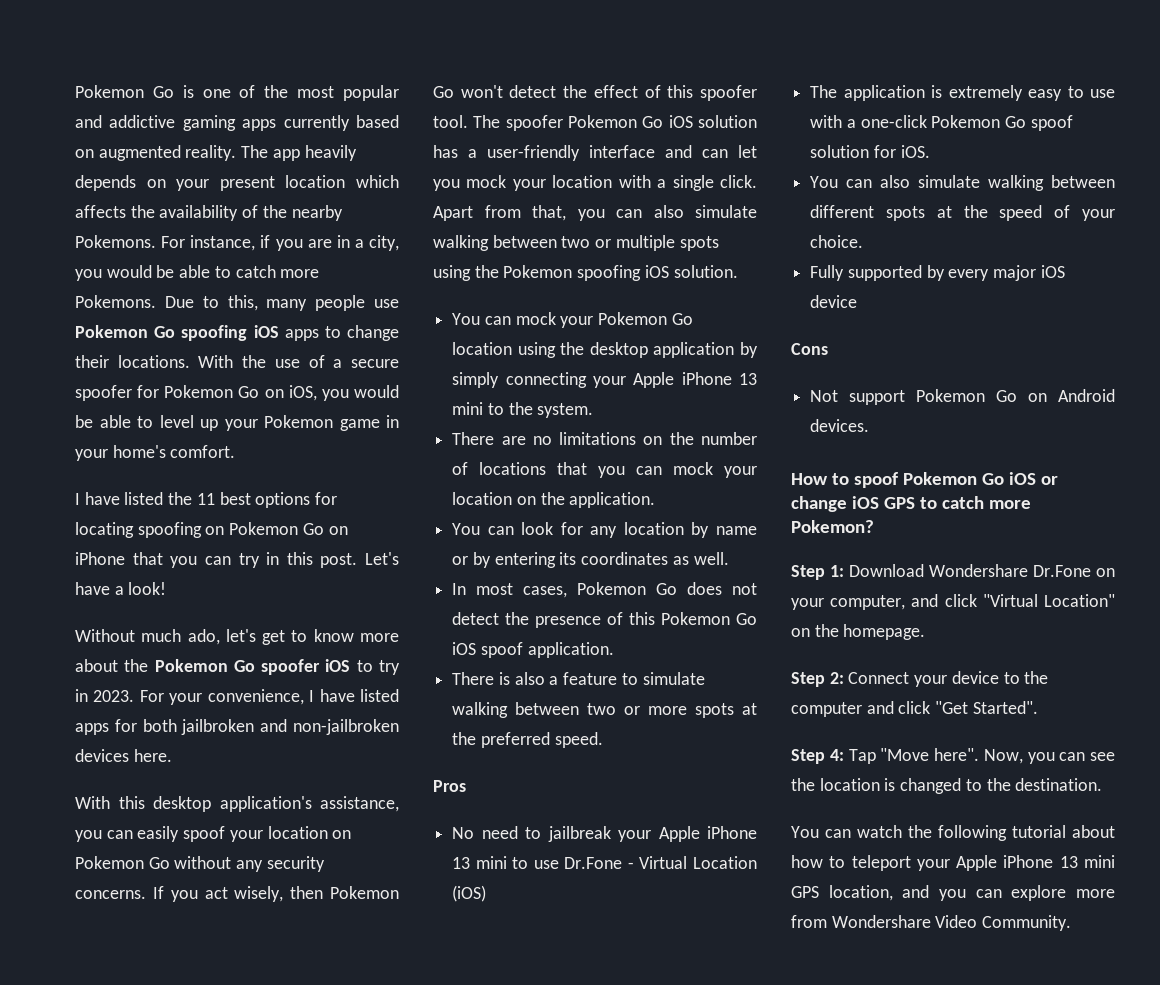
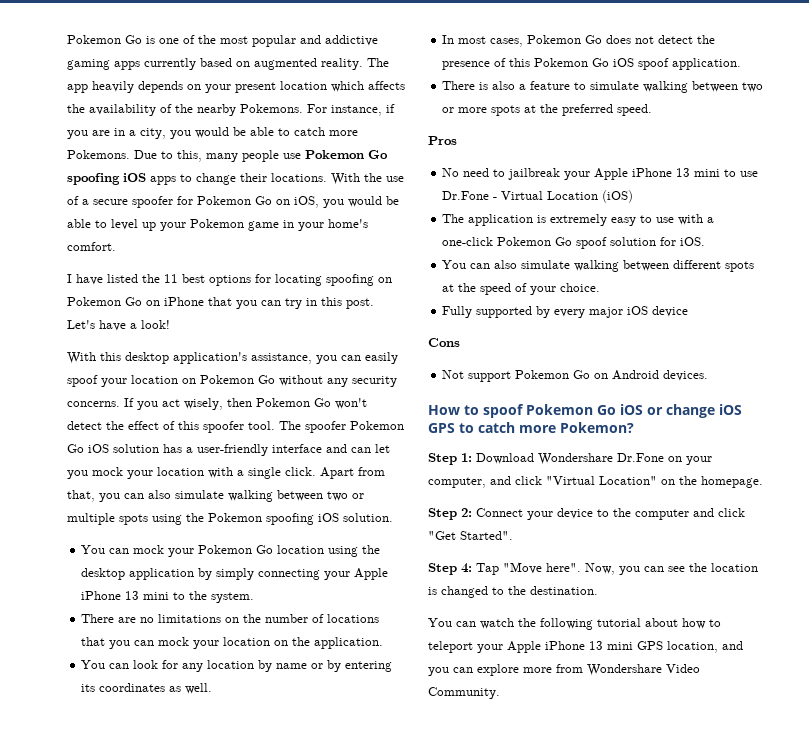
[75,629,399,645] [75,659,400,675] [75,689,400,705] [75,719,399,735] [75,749,172,762] // Without much ado, let's get to know more about the Pokemon Go spoofer iOS to try in 2023. For your convenience, I have listed apps for both jailbroken and non-jailbroken devices here. -> (170, 324) none

